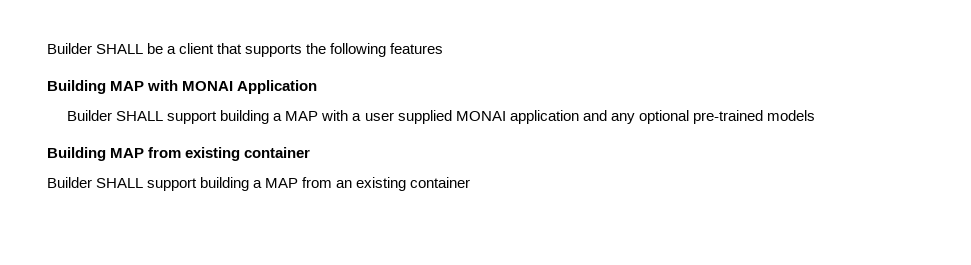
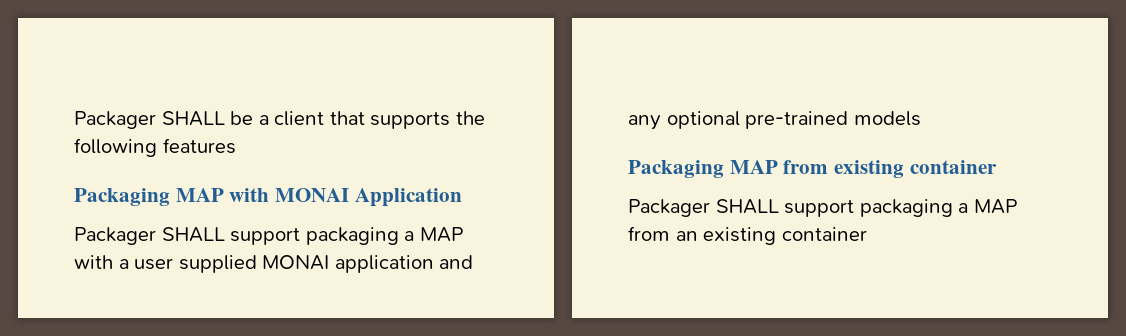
[47,43,92,54] Builder -> [74,111,156,129] Packager
[47,80,106,94] Building -> [74,188,170,206] Packaging
[67,110,270,124] Builder SHALL support building -> [74,227,399,245] Packager SHALL support packaging
[47,147,106,161] Building -> [628,160,724,178] Packaging
[47,177,250,191] Builder SHALL support building -> [628,199,953,217] Packager SHALL support packaging

